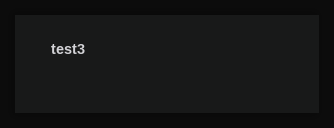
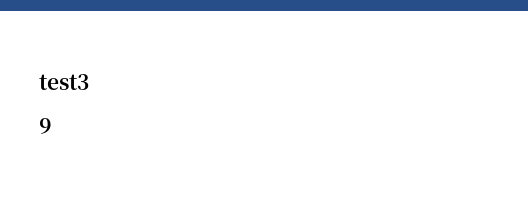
(85, 49) none -> [39,118,52,134] // 9

